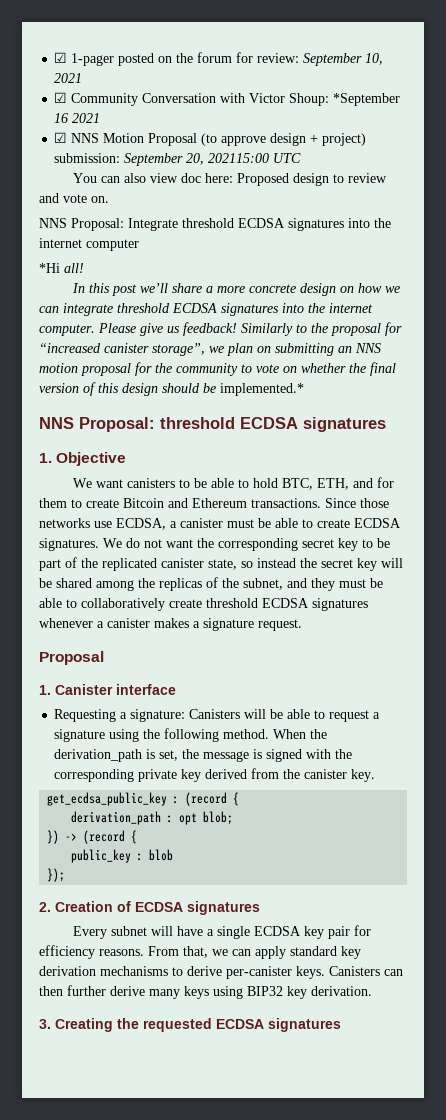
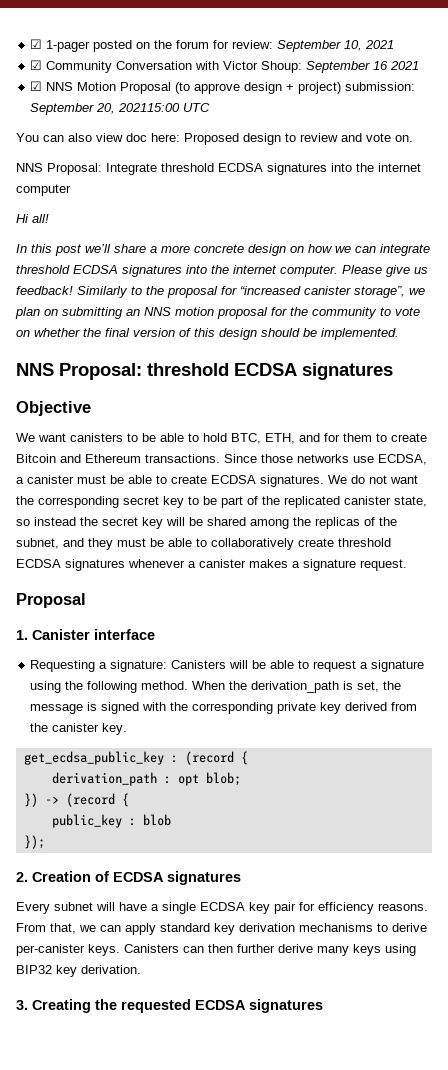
[333,93,401,106] *September -> [306,61,371,73] September
[39,263,60,273] *Hi -> [16,214,29,223] Hi
[220,383,304,396] implemented.* -> [321,328,399,340] implemented.
[39,453,52,463] 1. -> (393, 371) none

